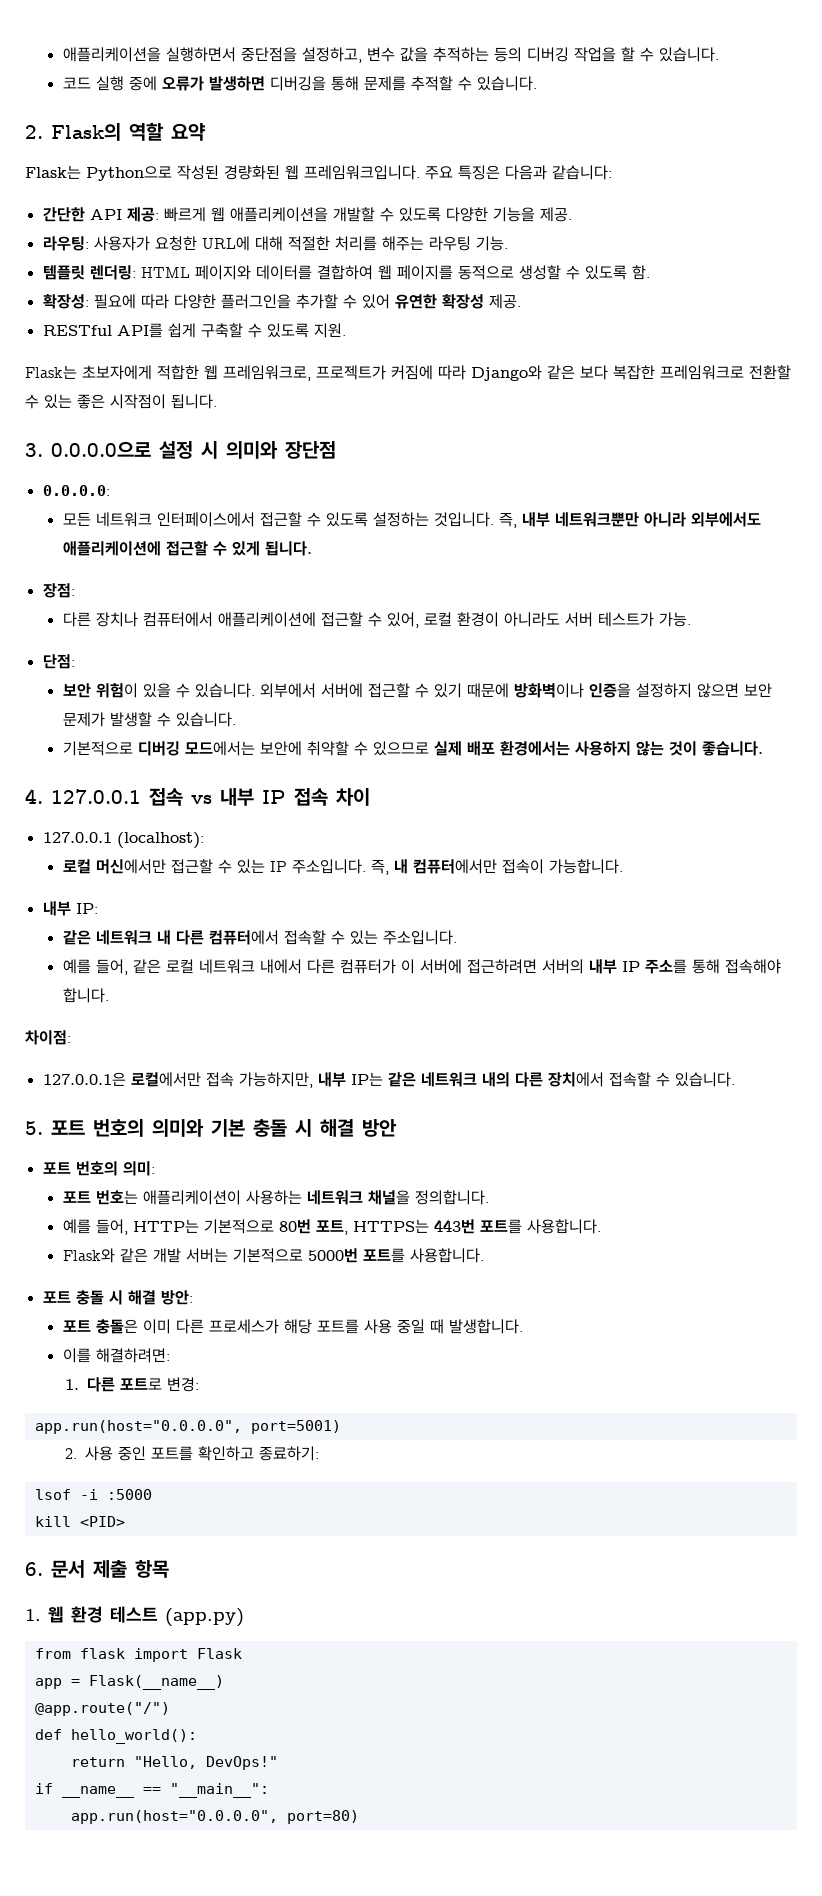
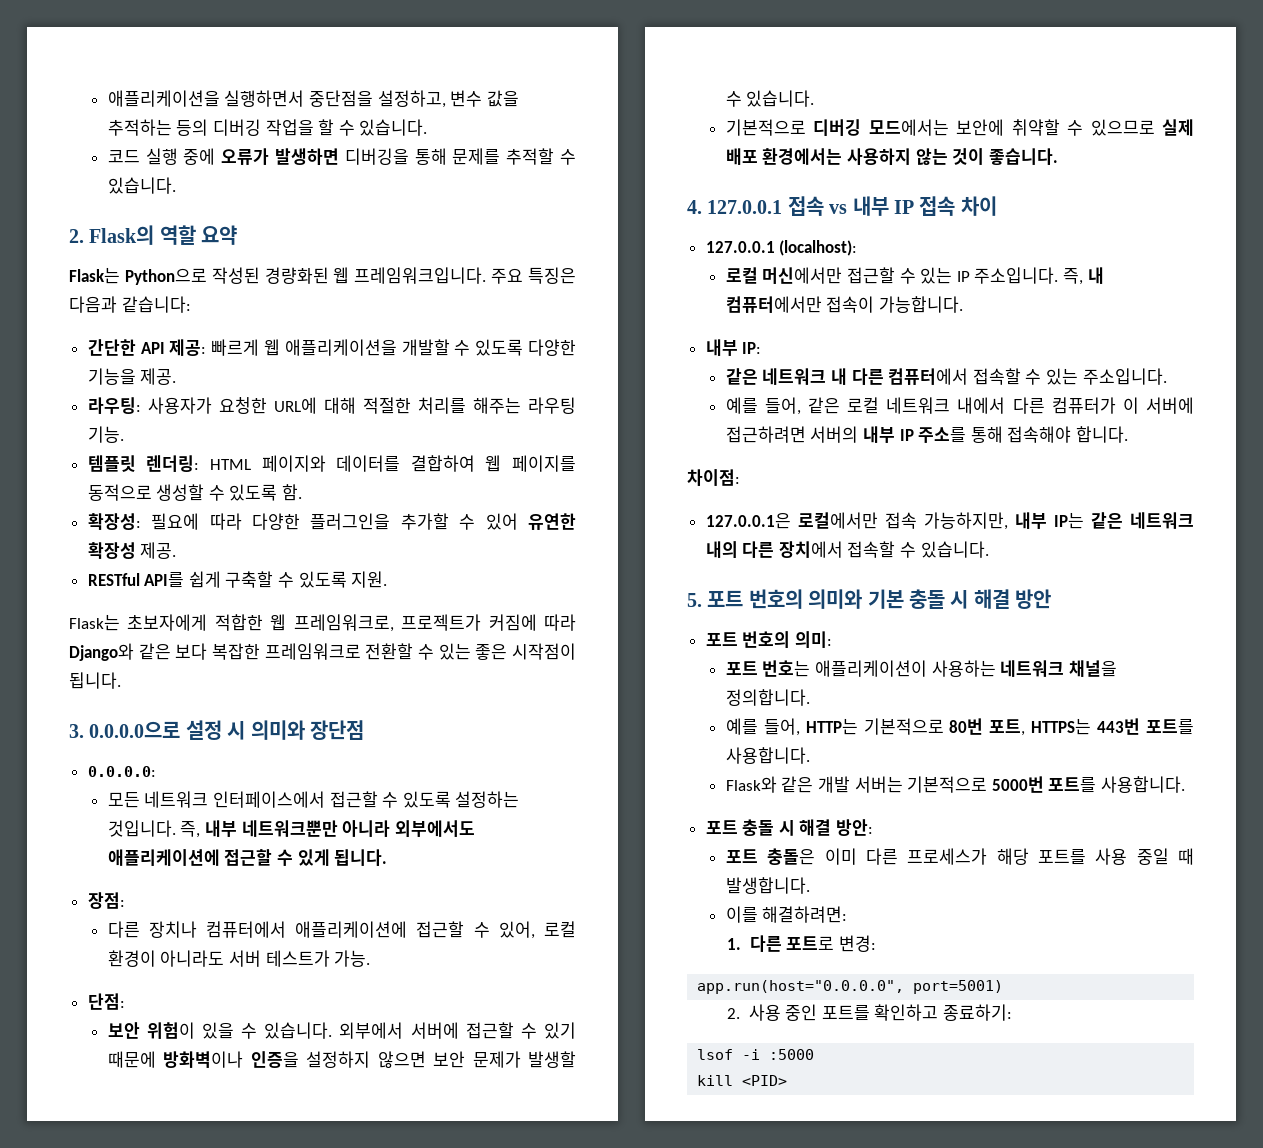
[25,1559,169,1578] [25,1606,244,1627] [34,1648,242,1662] [34,1675,224,1690] [34,1702,170,1716] [34,1729,197,1744] [70,1756,278,1770] [34,1783,269,1798] [70,1810,359,1824] // 6. 문서 제출 항목 // 1. 웹 환경 테스트 (app.py) // from flask import Flask // app = Flask(__name__) // @app.route("/") // def hello_world(): // return "Hello, DevOps!" // if __name__ == "__main__": // app.run(host="0.0.0.0", port=80) -> (788, 1080) none

